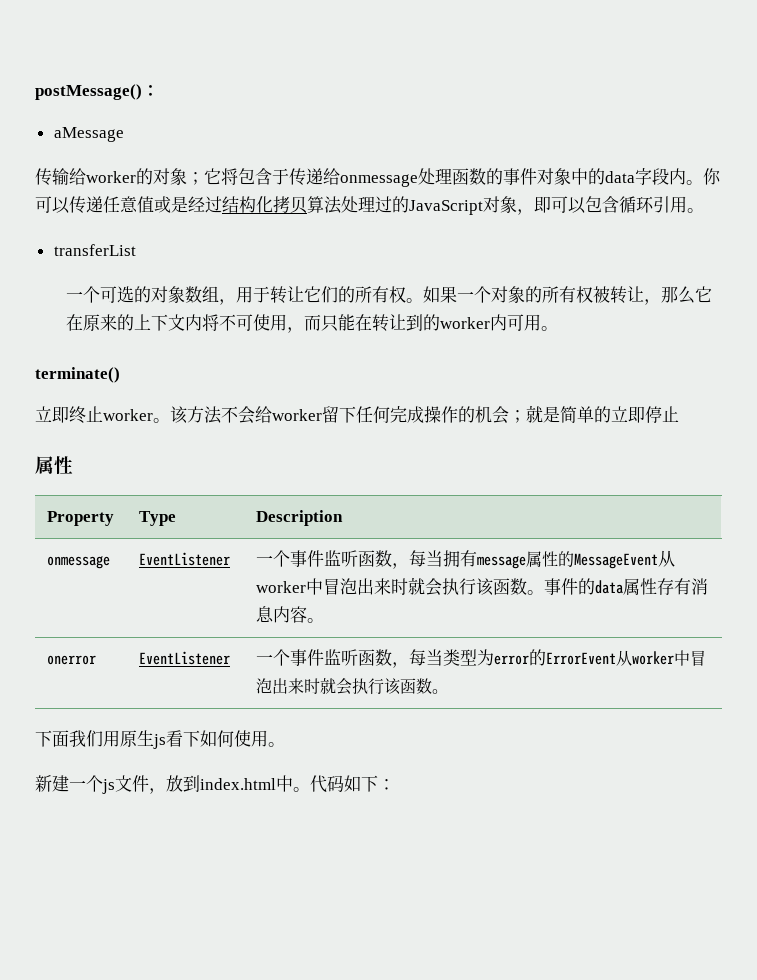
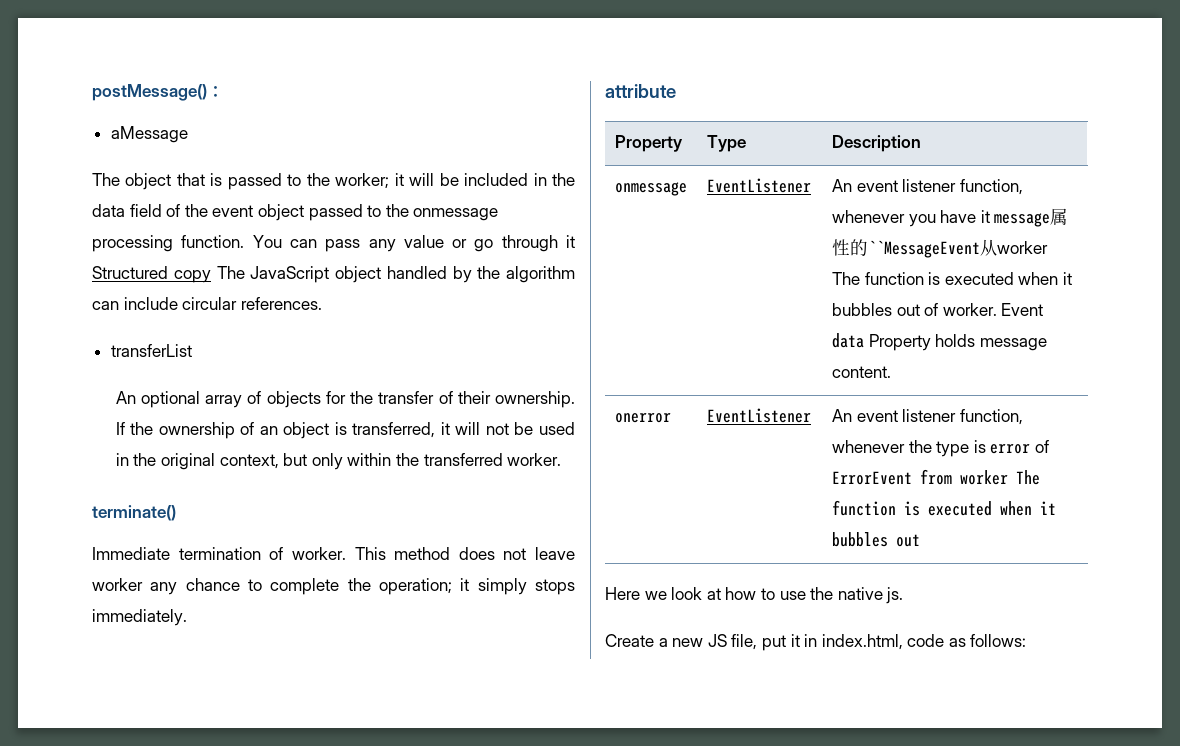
[35,168,721,187] [35,196,704,215] [53,244,136,256] [66,286,713,305] [66,314,559,333] [35,367,120,383] [35,405,679,424] [35,456,73,475] 传输给worker的对象；它将包含于传递给onmessage处理函数的事件对象中的data字段内。你可以传递任意值或是经过结构化拷贝算法处理过的JavaScript对象，即可以包含循环引用。 // transferList // 一个可选的对象数组，用于转让它们的所有权。如果一个对象的所有权被转让，那么它在原来的上下文内将不可使用，而只能在转让到的worker内可用。 // terminate() // 立即终止worker。该方法不会给worker留下任何完成操作的机会；就是简单的立即停止 // 属性 -> [92,173,575,190] [92,204,499,221] [92,235,576,252] [92,266,575,283] [92,297,322,310] [110,344,192,357] [115,391,575,408] [115,422,575,439] [115,453,562,470] [92,505,176,521] [92,547,575,560] [92,578,575,595] [92,609,187,626] [605,84,676,98] The object that is passed to the worker; it will be included in the data field of the event object passed to the onmessage processing function. You can pass any value or go through it Structured copy The JavaScript object handled by the algorithm can include circular references. // transferList // An optional array of objects for the transfer of their ownership. If the ownership of an object is transferred, it will not be used in the original context, but only within the transferred worker. // terminate() // Immediate termination of worker. This method does not leave worker any chance to complete the operation; it simply stops immediately. // attribute
[256,550,676,569] [256,577,709,596] [256,606,325,623] [47,655,97,665] [139,651,231,665] [256,649,707,668] [256,678,449,695] [35,730,285,749] [35,775,395,794] 一个事件监听函数，每当拥有message属性的MessageEvent从worker中冒泡出来时就会执行该函数。事件的data属性存有消息内容。 // onerror | EventListener | 一个事件监听函数，每当类型为error的ErrorEvent从worker中冒泡出来时就会执行该函数。 // 下面我们用原生js看下如何使用。 // 新建一个js文件，放到index.html中。代码如下： -> [831,179,1023,195] [831,208,1069,227] [831,239,1048,258] [831,272,1072,285] [831,303,1044,316] [831,333,1047,351] [831,366,891,378] [614,413,671,423] [706,408,811,423] [831,409,1023,425] [831,440,1049,457] [831,469,1040,485] [831,500,1056,516] [831,532,920,547] [605,587,904,604] [605,634,1027,651] An event listener function, whenever you have it message属性的``MessageEvent从worker The function is executed when it bubbles out of worker. Event data Property holds message content. // onerror | EventListener | An event listener function, whenever the type is error of ErrorEvent from worker The function is executed when it bubbles out // Here we look at how to use the native js. // Create a new JS file, put it in index.html, code as follows:

